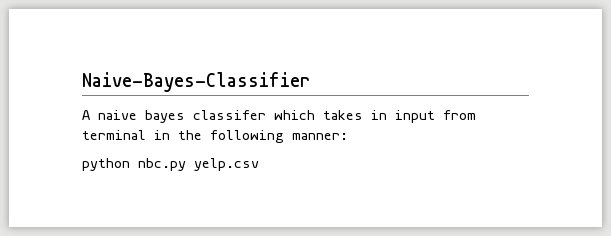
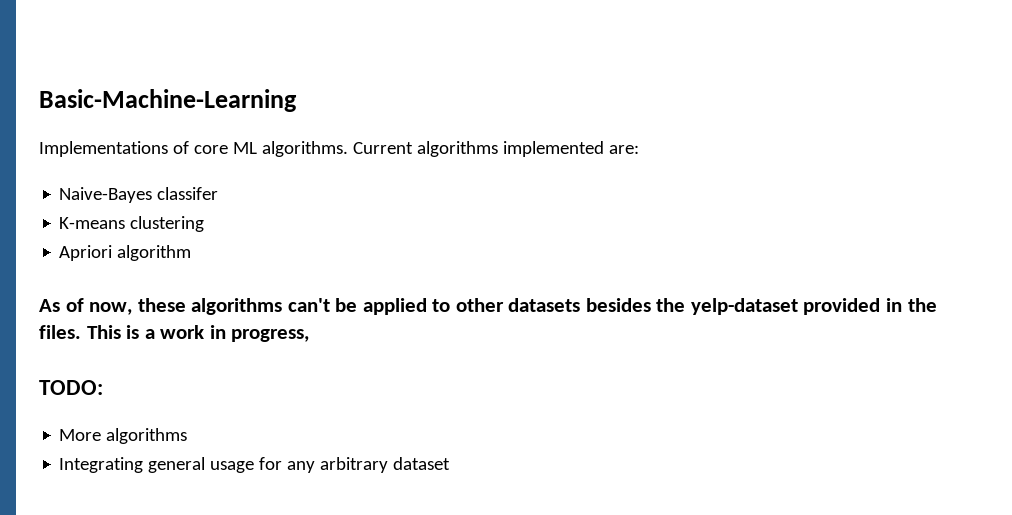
[82,72,310,92] [82,110,476,123] [82,130,348,143] [82,158,259,171] Naive-Bayes-Classifier // A naive bayes classifer which takes in input from terminal in the following manner: // python nbc.py yelp.csv -> [39,89,297,112] [39,141,639,157] [59,187,219,203] [59,216,205,232] [59,245,192,261] [39,298,937,315] [39,325,310,342] [39,380,103,395] [59,428,188,444] [59,457,451,473] Basic-Machine-Learning // Implementations of core ML algorithms. Current algorithms implemented are: // Naive-Bayes classifer // K-means clustering // Apriori algorithm // As of now, these algorithms can't be applied to other datasets besides the yelp-dataset provided in the files. This is a work in progress, // TODO: // More algorithms // Integrating general usage for any arbitrary dataset

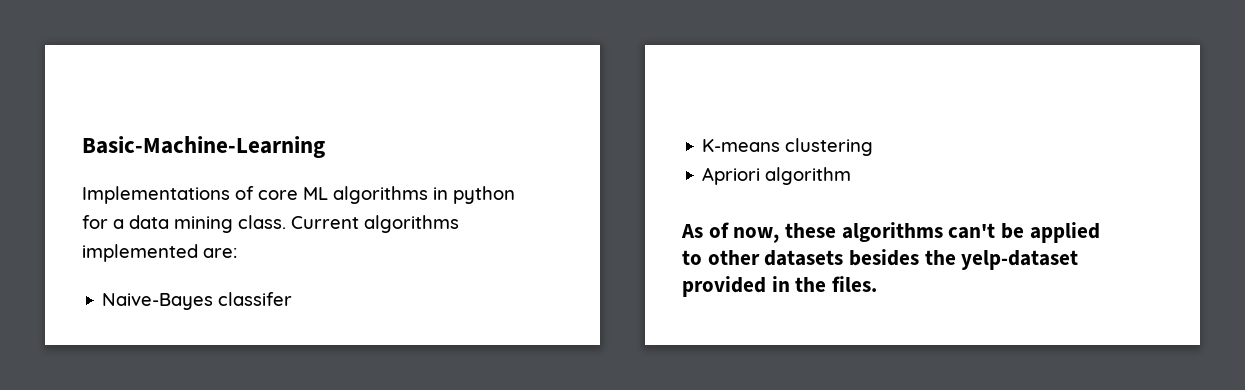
[261,141,348,157] algorithms. -> [333,186,515,204] [82,215,286,233] algorithms in python for a data mining class.
[86,325,310,342] [39,380,103,395] [59,428,188,444] [59,457,451,473] This is a work in progress, // TODO: // More algorithms // Integrating general usage for any arbitrary dataset -> (878, 284) none

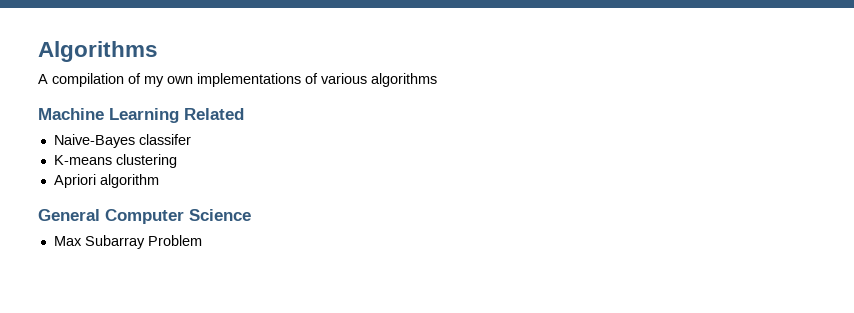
[82,136,325,158] [82,186,515,204] [82,215,459,233] [82,244,237,262] Basic-Machine-Learning // Implementations of core ML algorithms in python for a data mining class. Current algorithms implemented are: -> [38,41,158,62] [38,73,437,87] [38,108,244,123] Algorithms // A compilation of my own implementations of various algorithms // Machine Learning Related
[681,222,1100,243] [682,249,1079,270] [682,276,878,297] As of now, these algorithms can't be applied to other datasets besides the yelp-dataset provided in the files. -> [38,209,251,224] [53,235,202,249] General Computer Science // Max Subarray Problem

